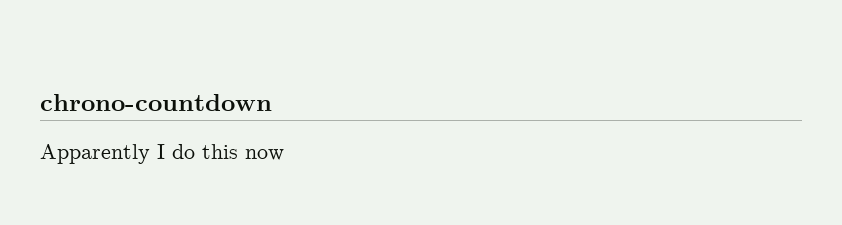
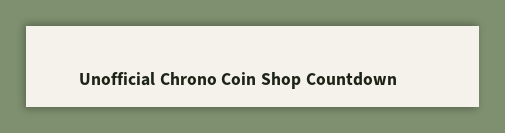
[40,94,272,111] [40,144,284,164] chrono-countdown // Apparently I do this now -> [79,72,397,89] Unofficial Chrono Coin Shop Countdown

